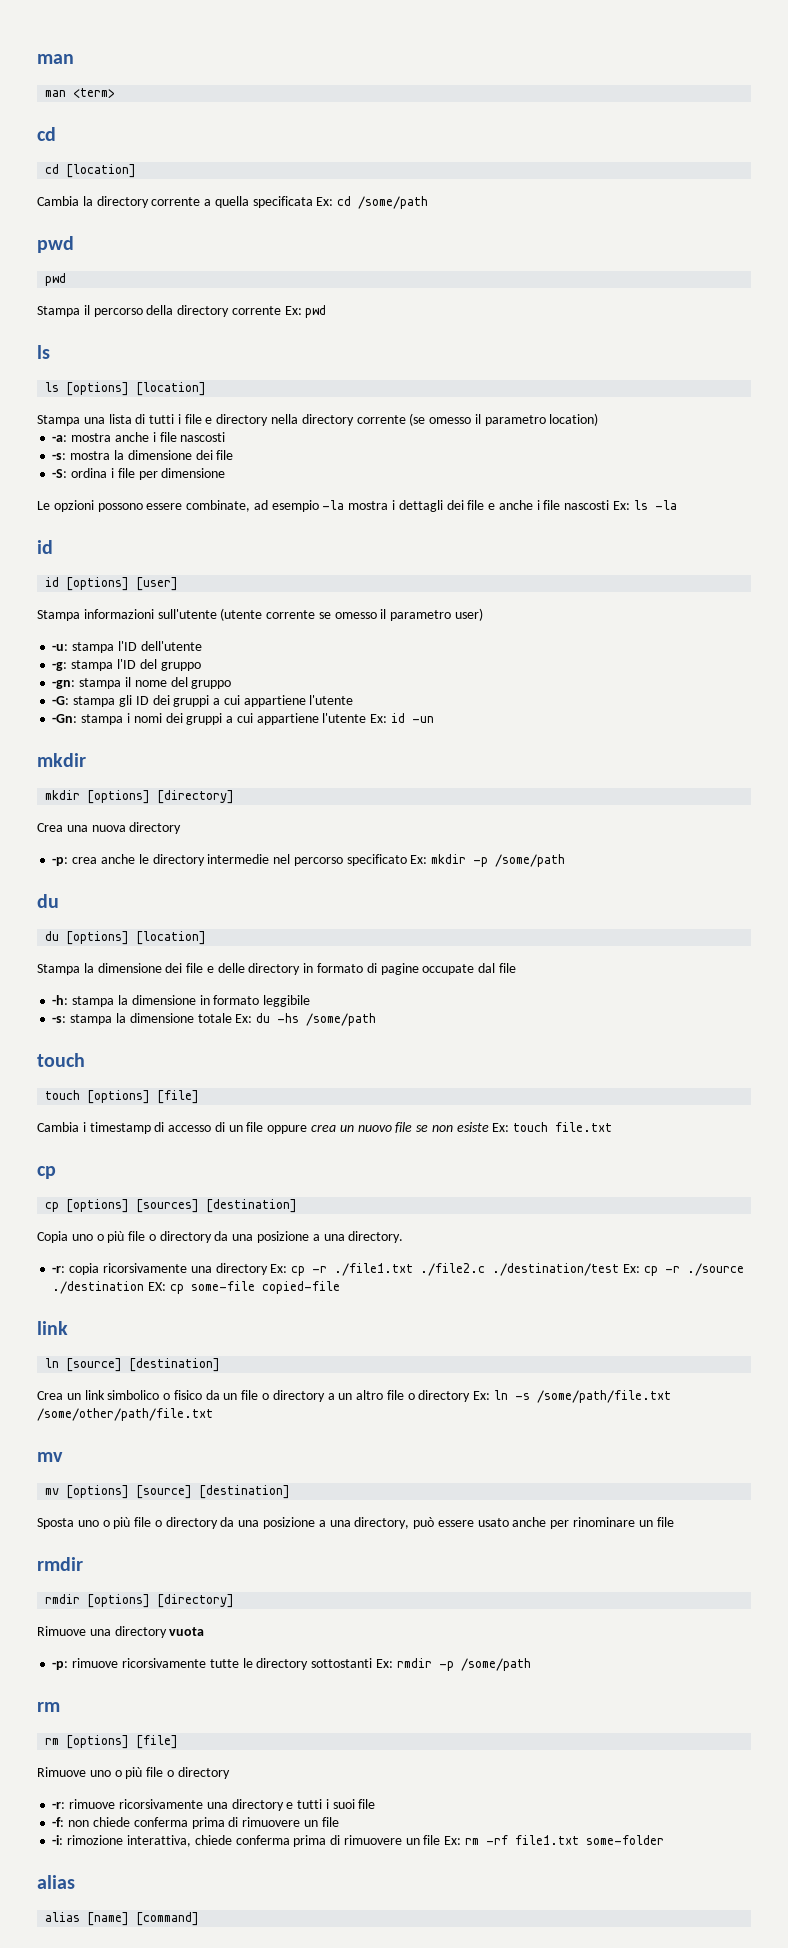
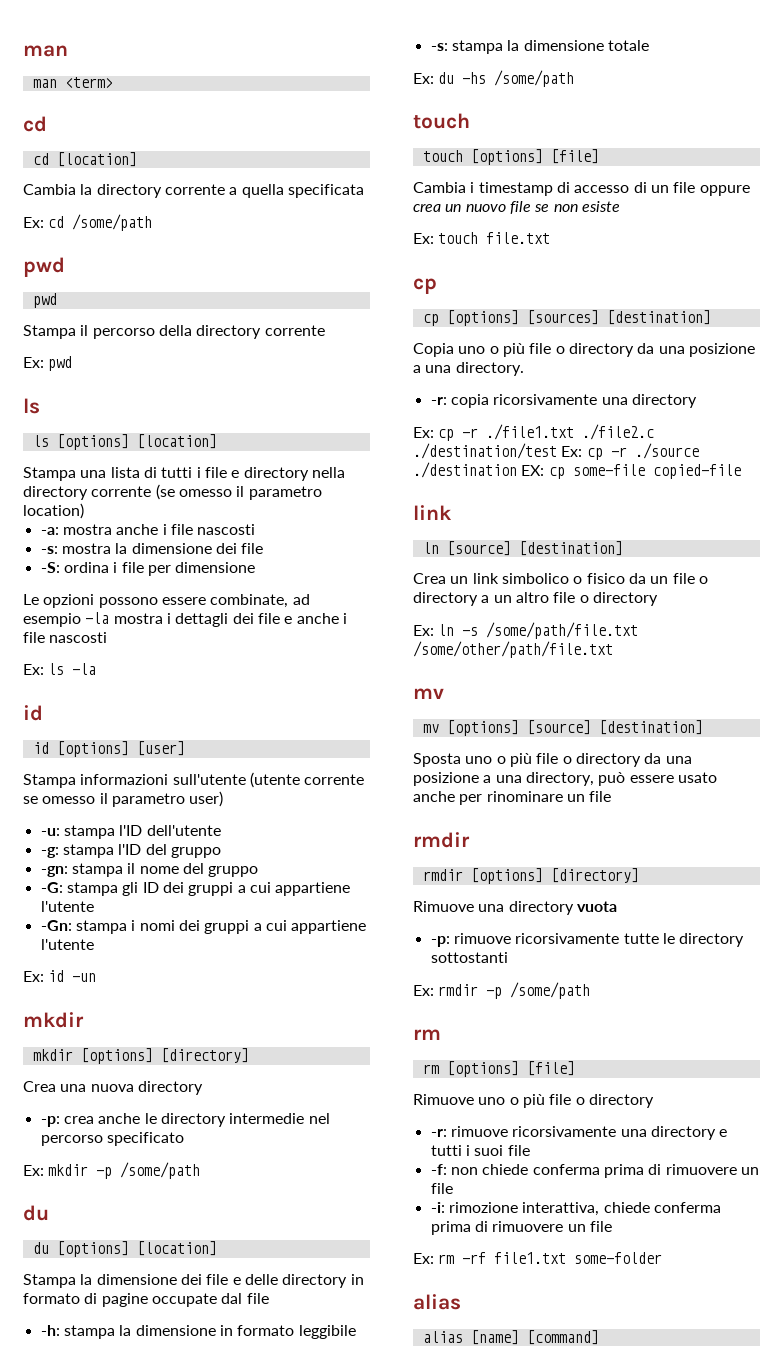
(313, 202) none -> (364, 191) //
(281, 310) none -> (325, 330) //
(610, 505) none -> (108, 637) //
(367, 718) none -> (94, 944) //
(407, 860) none -> (184, 1139) //
(232, 1018) none -> (649, 45) //
(489, 1127) none -> (620, 206) //
(268, 1269) none -> (697, 401) //
(471, 1396) none -> (658, 599) //
(373, 1663) none -> (508, 957) //
(441, 1840) none -> (612, 1226) //

